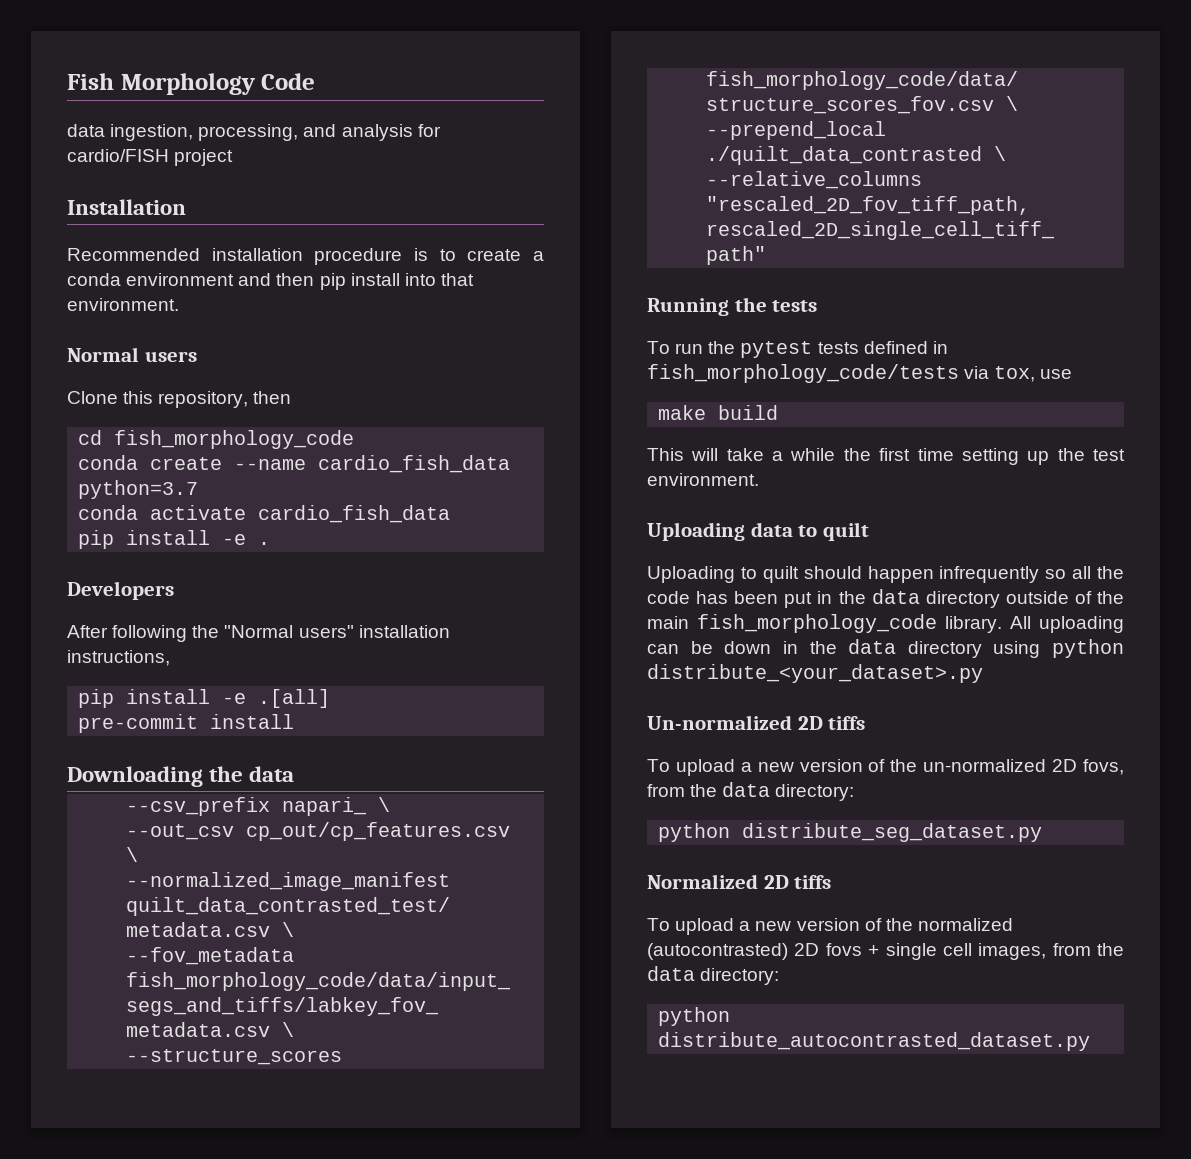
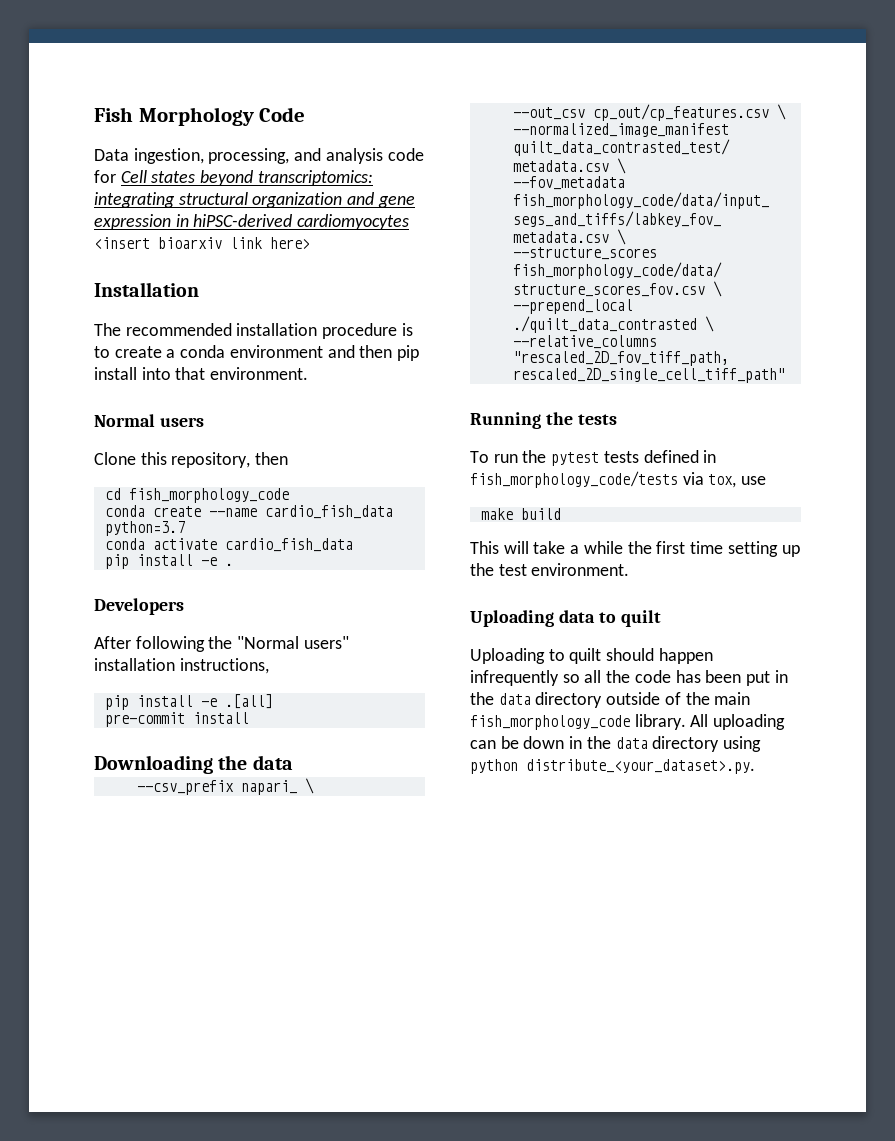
[67,124,105,137] data -> [94,149,129,161] Data
[417,124,441,137] [67,149,234,166] for cardio/FISH project -> [387,148,424,161] [94,170,373,186] [94,192,415,208] [94,214,410,230] [94,237,310,249] code for Cell states beyond transcriptomics: integrating structural organization and gene expression in hiPSC-derived cardiomyocytes <insert bioarxiv link here>
[67,248,200,261] Recommended -> [94,323,232,336] The recommended
[647,664,983,683] [647,715,866,730] [647,759,1124,776] [647,782,855,801] [658,823,1043,842] [647,874,832,889] [647,918,1013,935] [647,943,1124,960] [647,966,780,985] [658,1007,731,1026] [658,1032,1091,1051] distribute_<your_dataset>.py // Un-normalized 2D tiffs // To upload a new version of the un-normalized 2D fovs, from the data directory: // python distribute_seg_dataset.py // Normalized 2D tiffs // To upload a new version of the normalized (autocontrasted) 2D fovs + single cell images, from the data directory: // python distribute_autocontrasted_dataset.py -> [526,759,755,774] distribute_<your_dataset>.py.

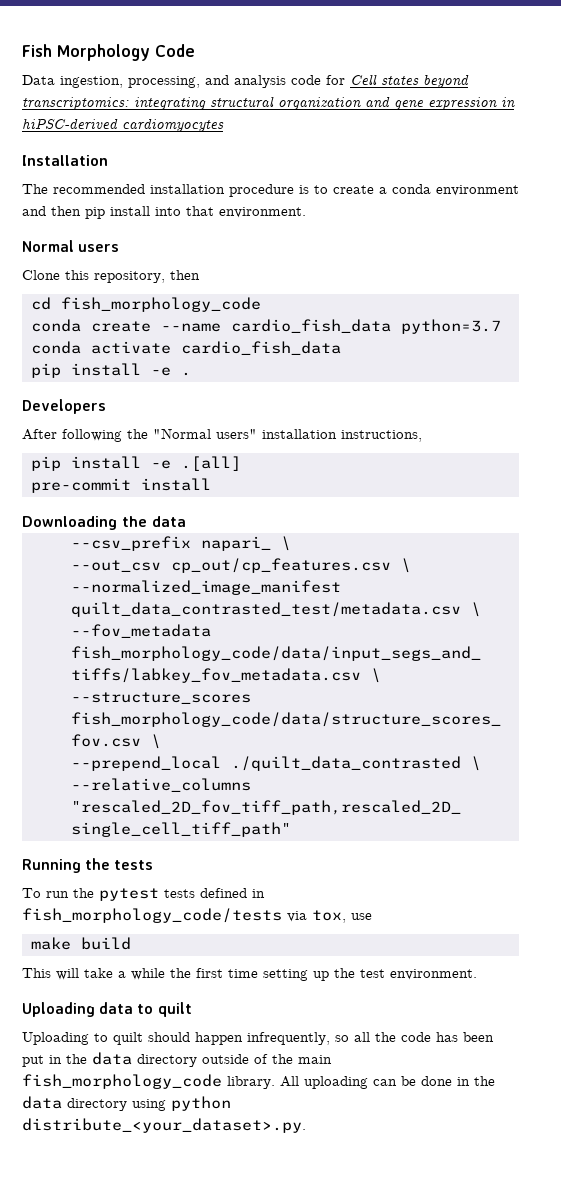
[94,237,310,249] <insert bioarxiv link here> -> (224, 125) none
[470,670,559,686] infrequently -> [247,1032,330,1045] infrequently,
[523,736,565,749] down -> [421,1076,452,1086] done

